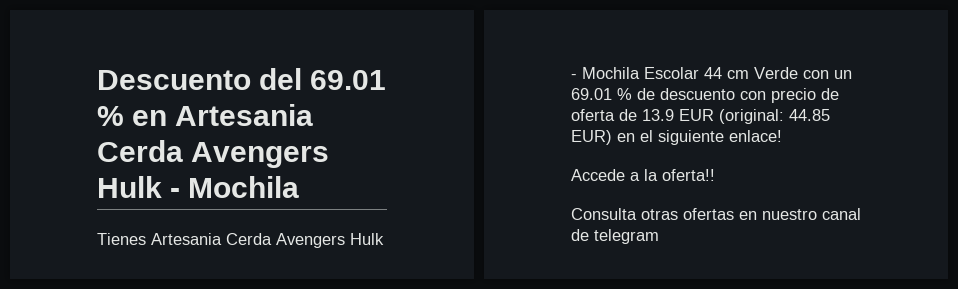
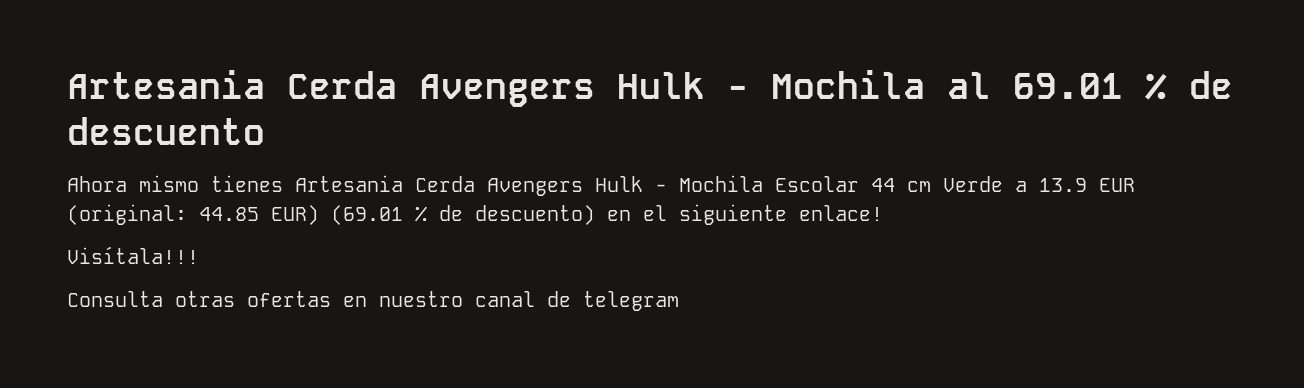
[97,68,387,90] [97,104,314,126] [97,140,330,168] [97,176,300,198] [97,233,146,245] Descuento del 69.01 % en Artesania Cerda Avengers Hulk - Mochila // Tienes -> [67,70,1233,107] [67,117,265,145] [67,175,283,192] Artesania Cerda Avengers Hulk - Mochila al 69.01 % de descuento // Ahora mismo tienes
[803,70,852,79] [571,88,839,103] [571,109,637,121] con un 69.01 % de descuento con precio de oferta de -> [1015,181,1027,192] a
(612, 137) none -> [331,205,595,225] (69.01 % de descuento)
[571,169,715,181] Accede a la oferta!! -> [67,246,199,264] Visítala!!!

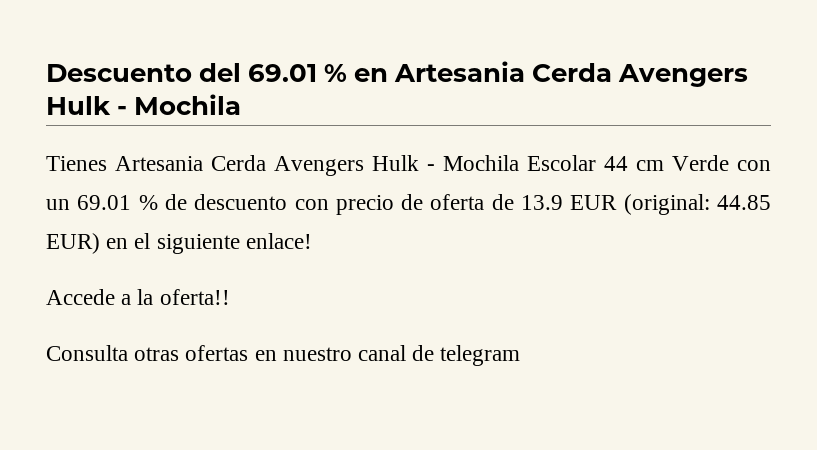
[67,70,1233,107] [67,117,265,145] [67,175,283,192] Artesania Cerda Avengers Hulk - Mochila al 69.01 % de descuento // Ahora mismo tienes -> [46,61,749,87] [46,94,242,115] [46,156,107,171] Descuento del 69.01 % en Artesania Cerda Avengers Hulk - Mochila // Tienes
[1015,181,1027,192] a -> [737,160,771,171] [46,194,514,215] con un 69.01 % de descuento con precio de oferta de
[331,205,595,225] (69.01 % de descuento) -> (100, 243) none
[67,246,199,264] Visítala!!! -> [46,289,230,305] Accede a la oferta!!

